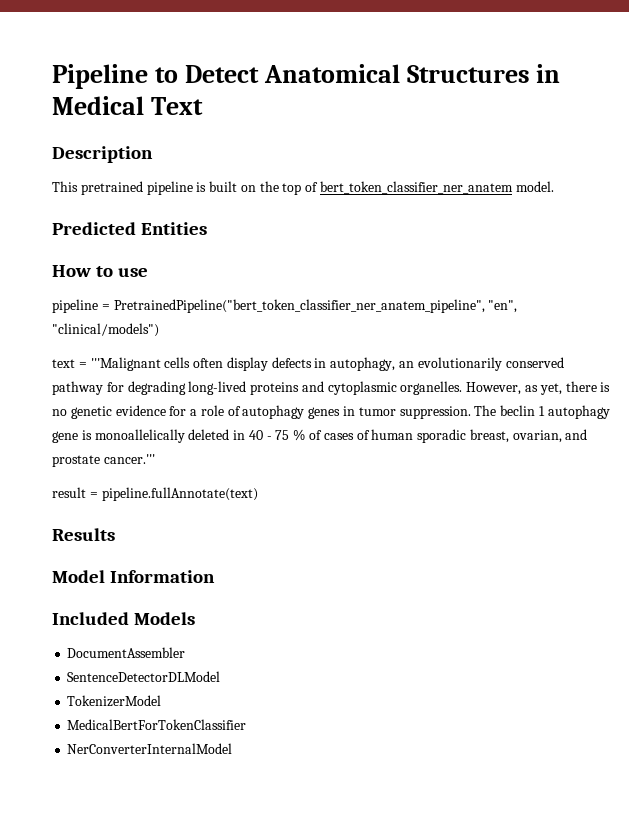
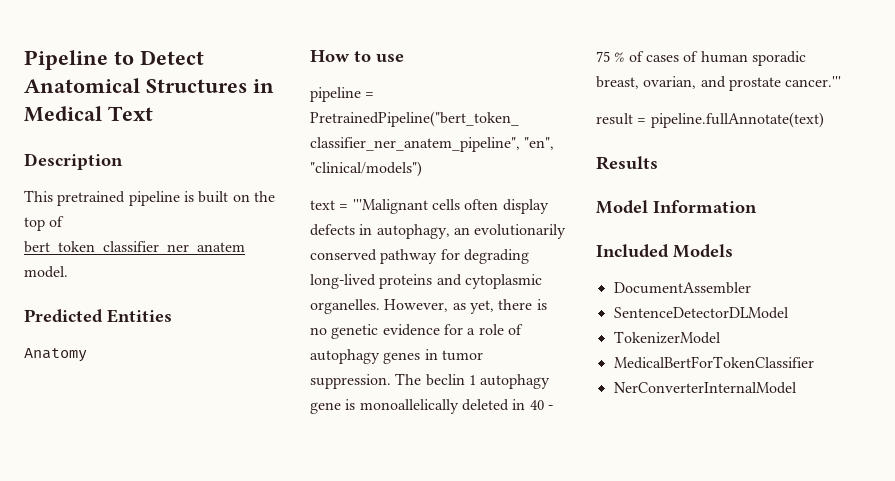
(208, 228) none -> [24,348,87,362] // Anatomy

